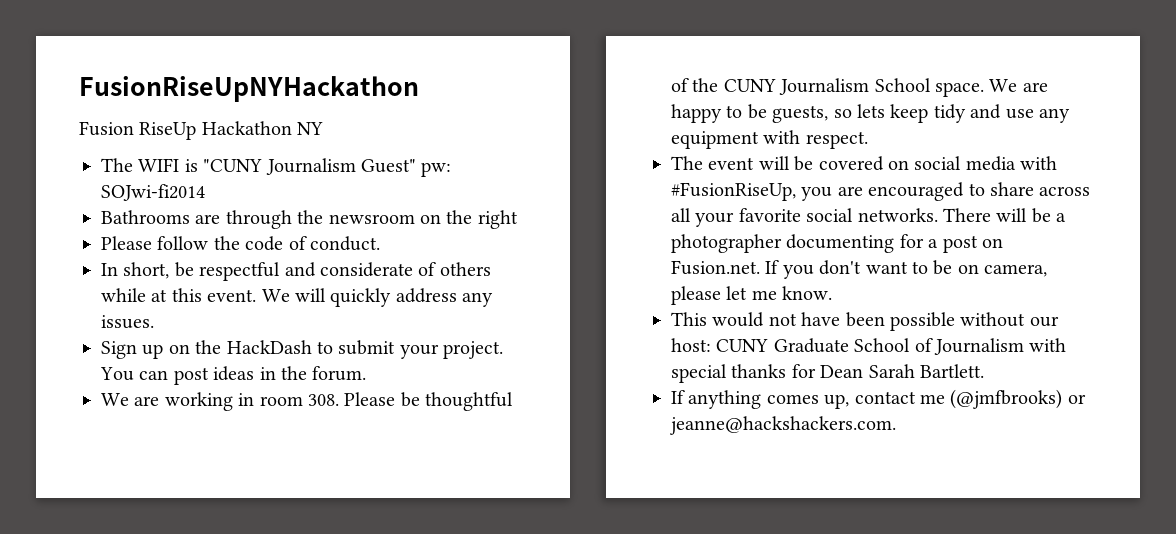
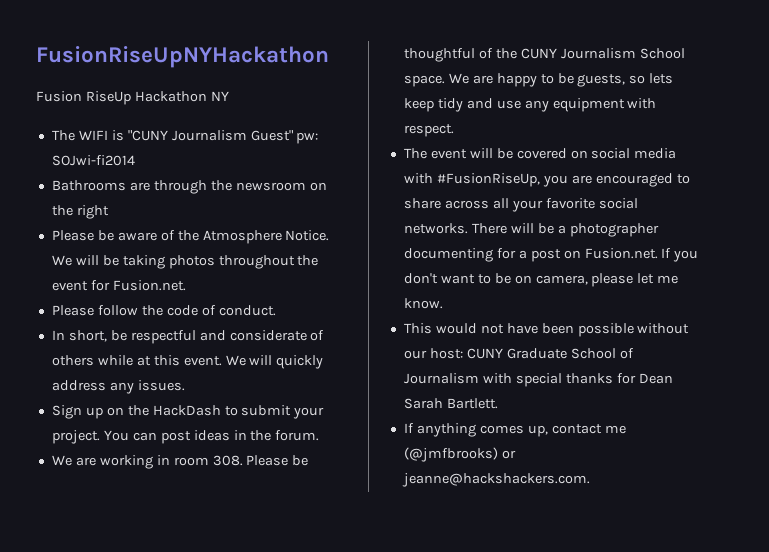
(518, 219) none -> [51,230,330,244] [51,255,319,269] [51,280,186,291] // Please be aware of the Atmosphere Notice. We will be taking photos throughout the event for Fusion.net.

